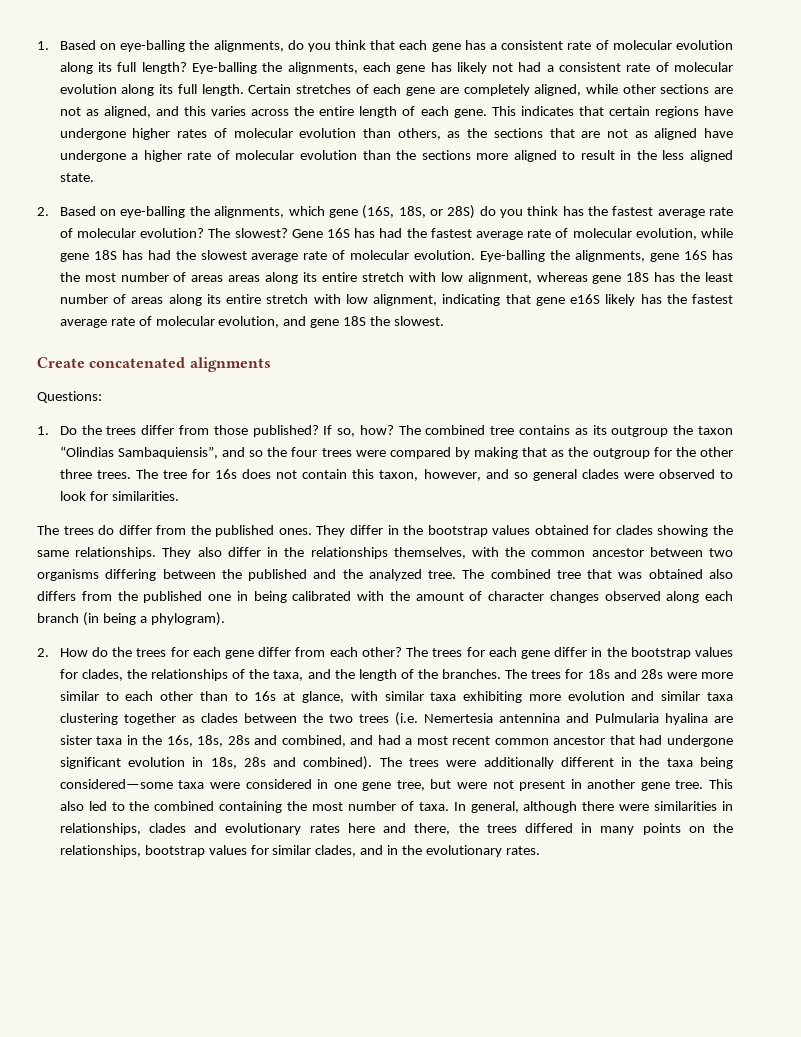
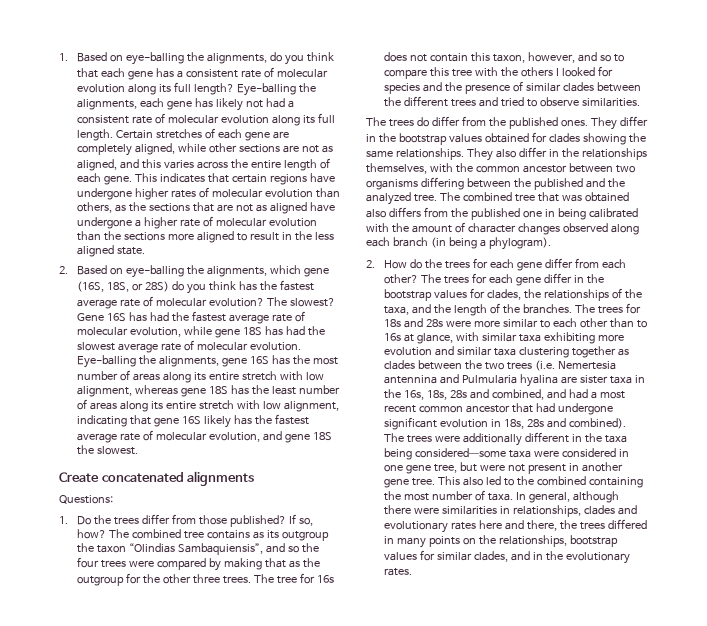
[228,275,261,282] areas -> (161, 377) none
[570,294,601,304] e16S -> [182,416,202,425] 16S
[532,469,734,481] [59,491,108,501] general clades were observed to look for -> [614,54,625,62] [384,66,614,79] [384,81,642,94] [384,96,580,107] to compare this tree with the others I looked for species and the presence of similar clades between the different trees and tried to observe

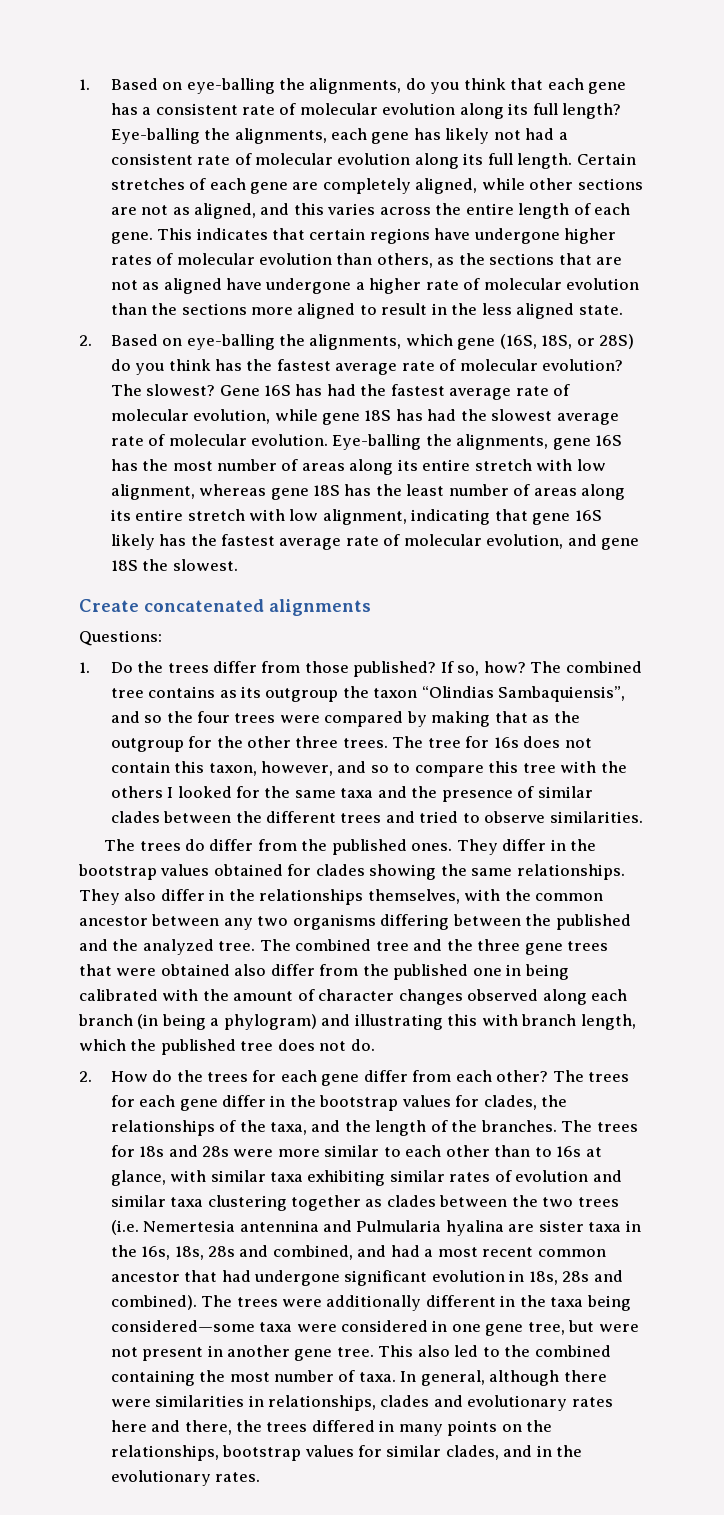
[384,83,421,94] species -> [264,786,374,798] the same taxa
(613, 168) none -> [223,918,253,930] any
[537,192,582,202] that was -> [413,939,609,955] [79,964,157,976] and the three gene trees that were
[388,207,421,217] differs -> [270,964,315,976] differ
[488,237,551,250] phylogram). -> [223,1014,636,1030] [79,1039,375,1055] phylogram) and illustrating this with branch length, which the published tree does not do.
[598,334,625,342] more -> [389,1170,512,1182] similar rates of

